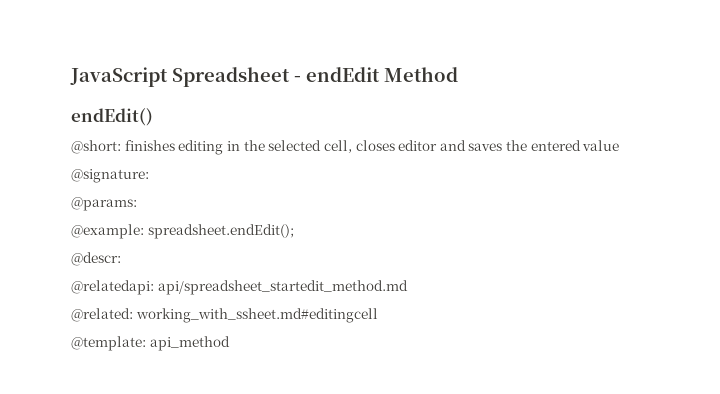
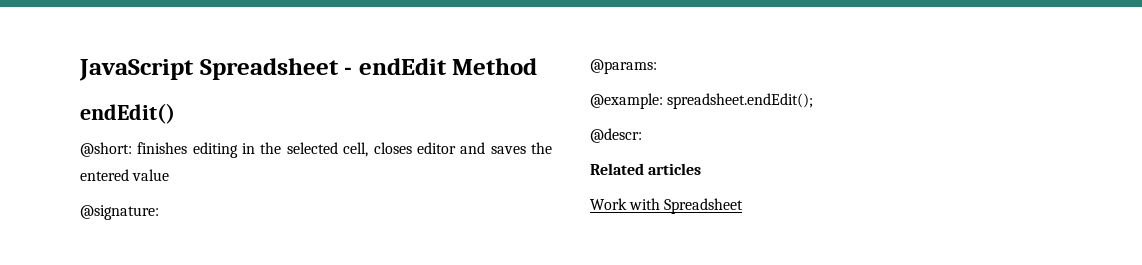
[71,280,408,295] [71,308,378,323] [71,336,230,351] @relatedapi: api/spreadsheet_startedit_method.md // @related: working_with_ssheet.md#editingcell // @template: api_method -> [590,163,702,175] [590,198,744,214] Related articles // Work with Spreadsheet

